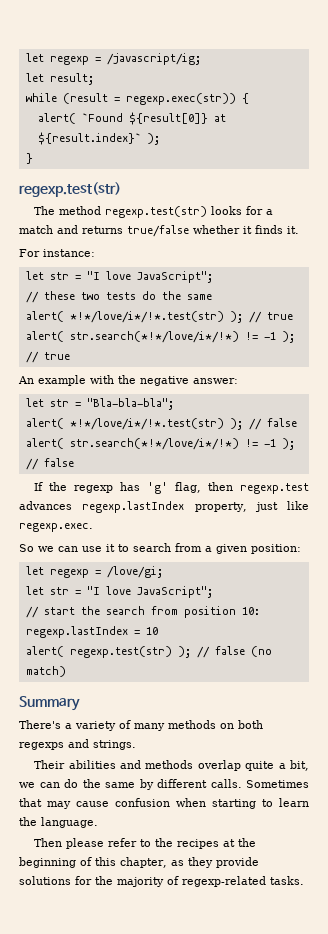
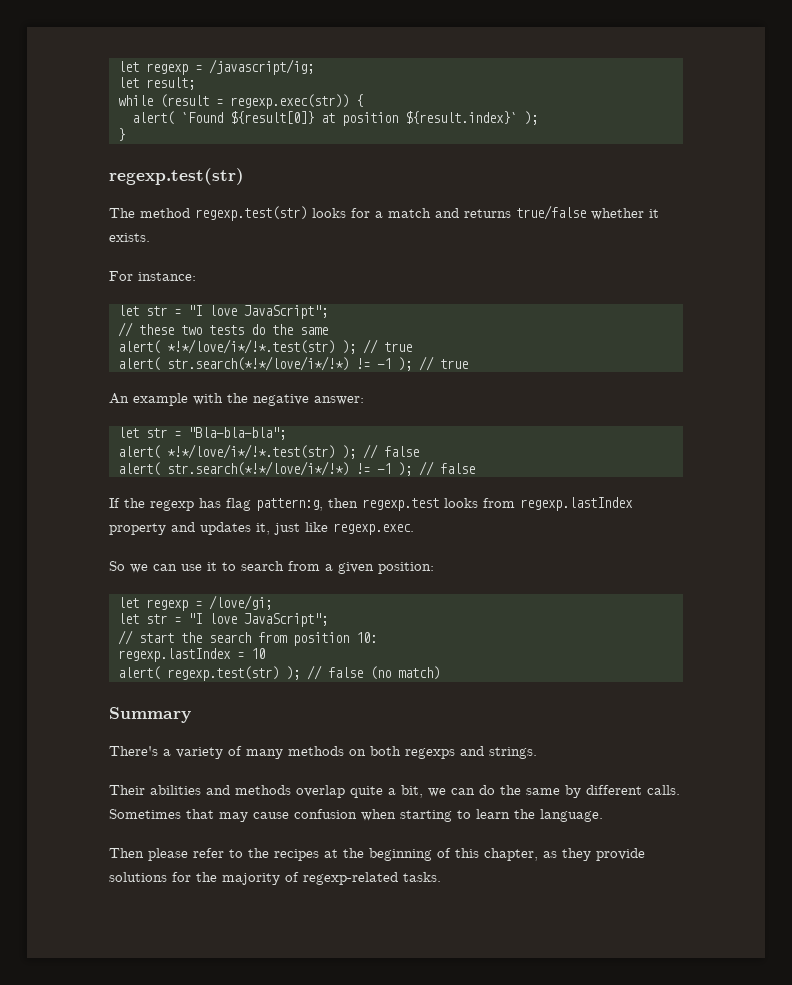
(226, 118) none -> [342,112,398,126] position
[255,225,299,234] finds it. -> [109,233,150,242] exists.
[147,482,309,494] [19,501,247,513] 'g' flag, then regexp.test advances regexp.lastIndex property, -> [226,497,633,511] [109,522,270,535] flag pattern:g, then regexp.test looks from regexp.lastIndex property and updates it,

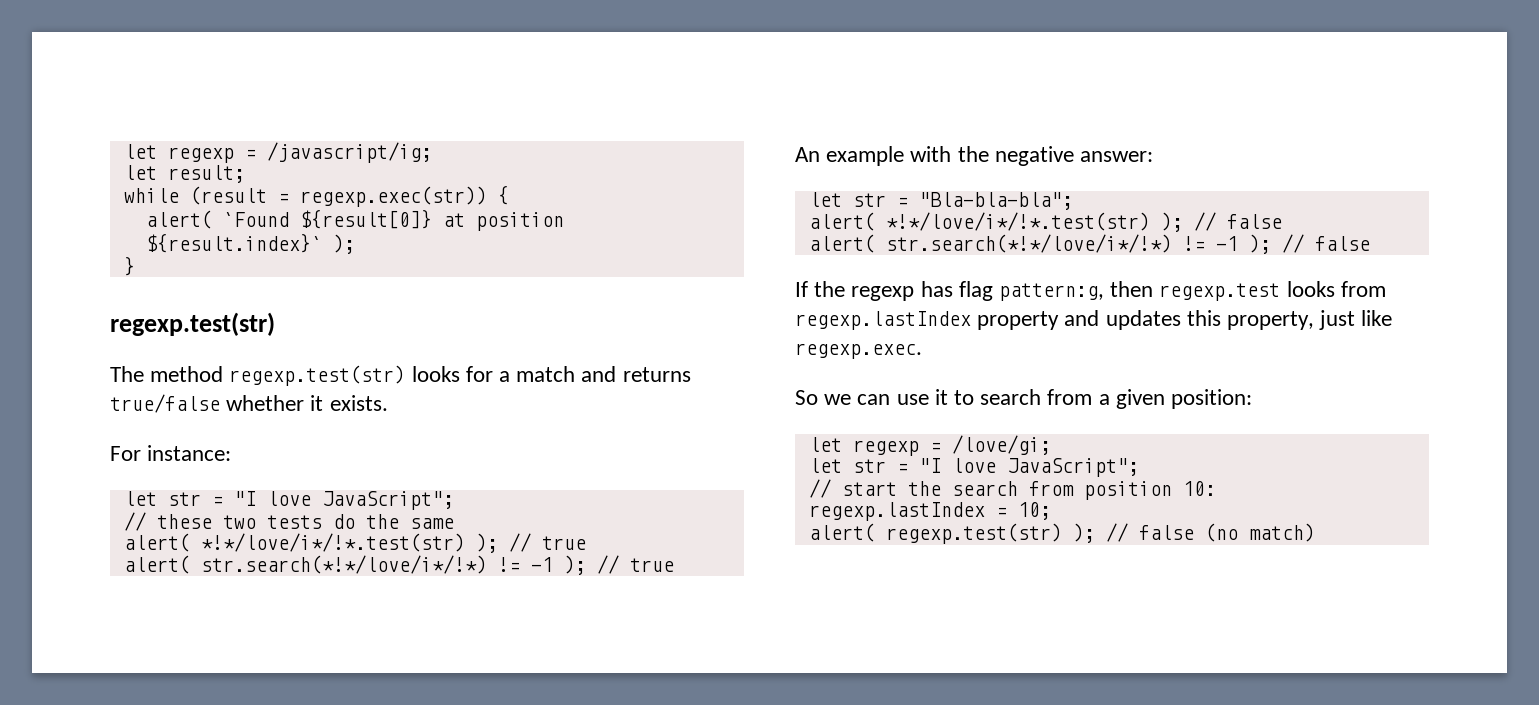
[256,523,270,535] it, -> [1186,310,1315,330] this property,
[251,648,265,659] 10 -> [1017,502,1051,520] 10;
[109,707,191,723] [109,746,537,759] [109,785,680,798] [109,809,603,822] [109,848,645,861] [109,872,441,885] // Summary // There's a variety of many methods on both regexps and strings. // Their abilities and methods overlap quite a bit, we can do the same by different calls. Sometimes that may cause confusion when starting to learn the language. // Then please refer to the recipes at the beginning of this chapter, as they provide solutions for the majority of regexp-related tasks. -> (1315, 532) none

